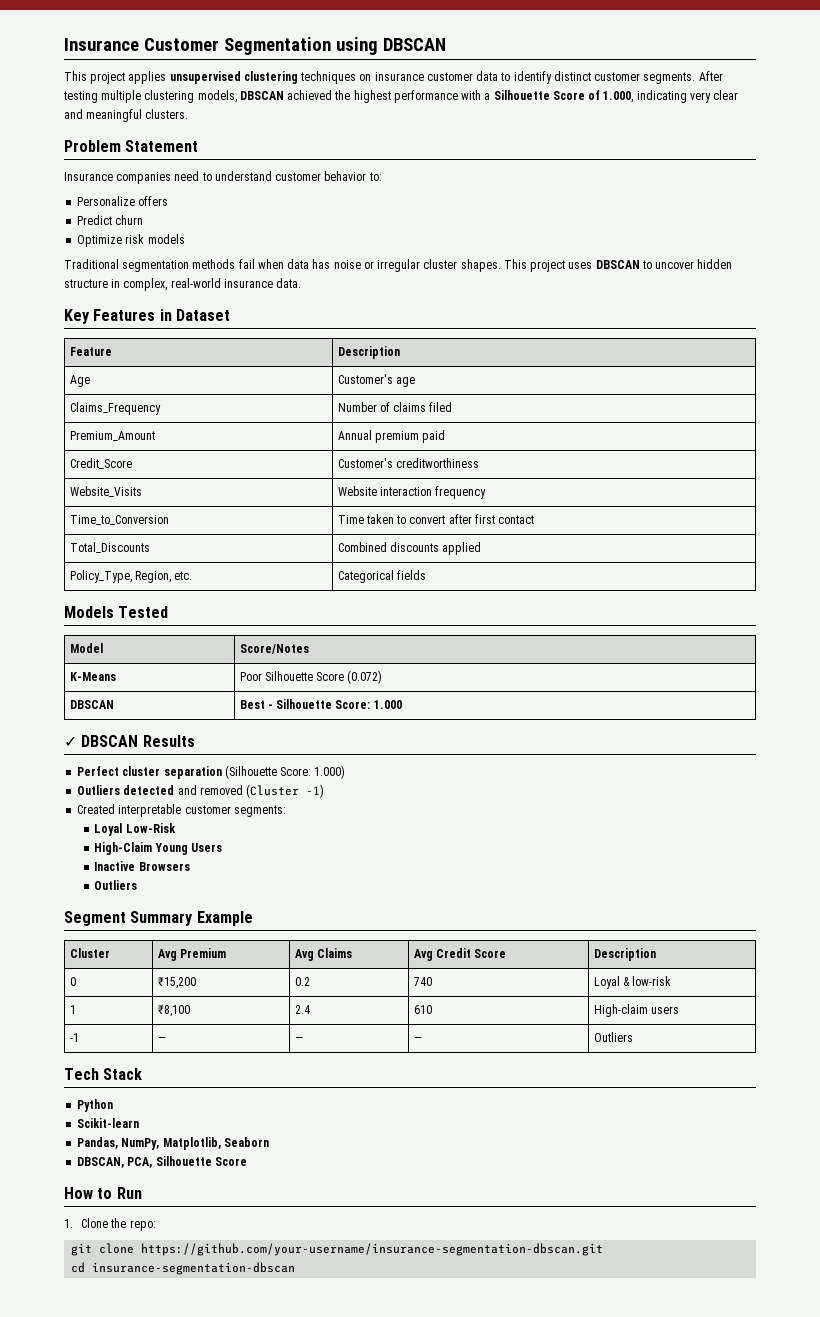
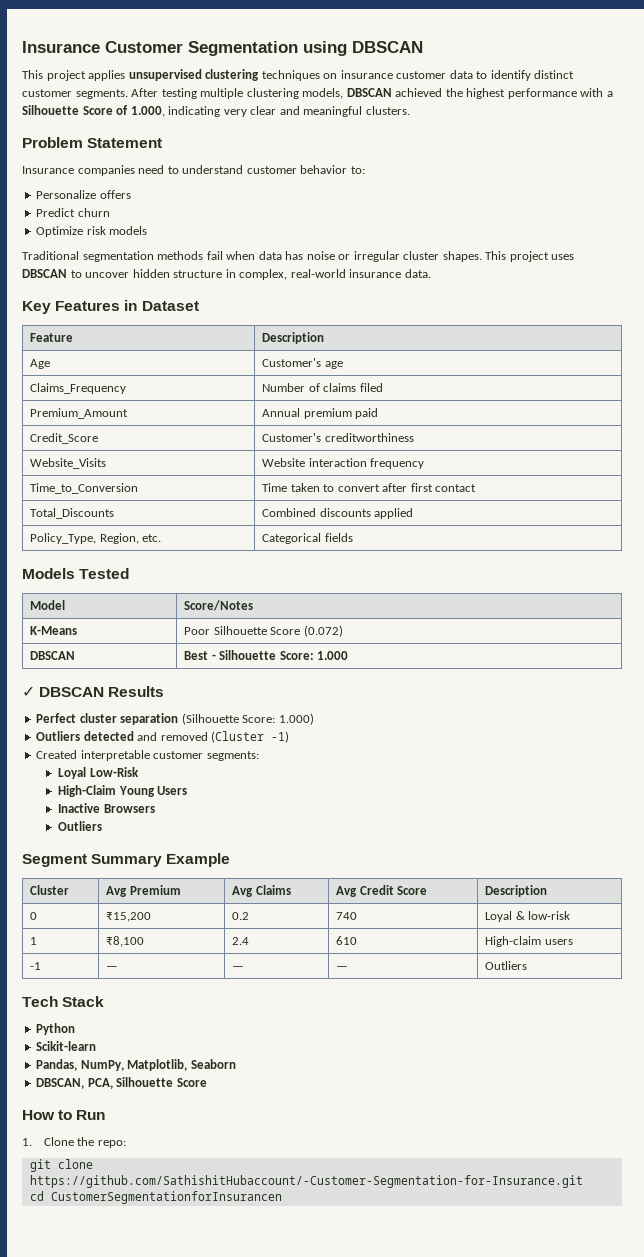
[141,1243,604,1256] https://github.com/your-username/insurance-segmentation-dbscan.git -> [29,1175,583,1188] https://github.com/SathishitHubaccount/-Customer-Segmentation-for-Insurance.git
[92,1262,296,1275] insurance-segmentation-dbscan -> [50,1191,282,1204] CustomerSegmentationforInsurancen

